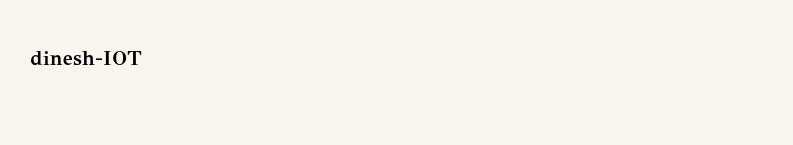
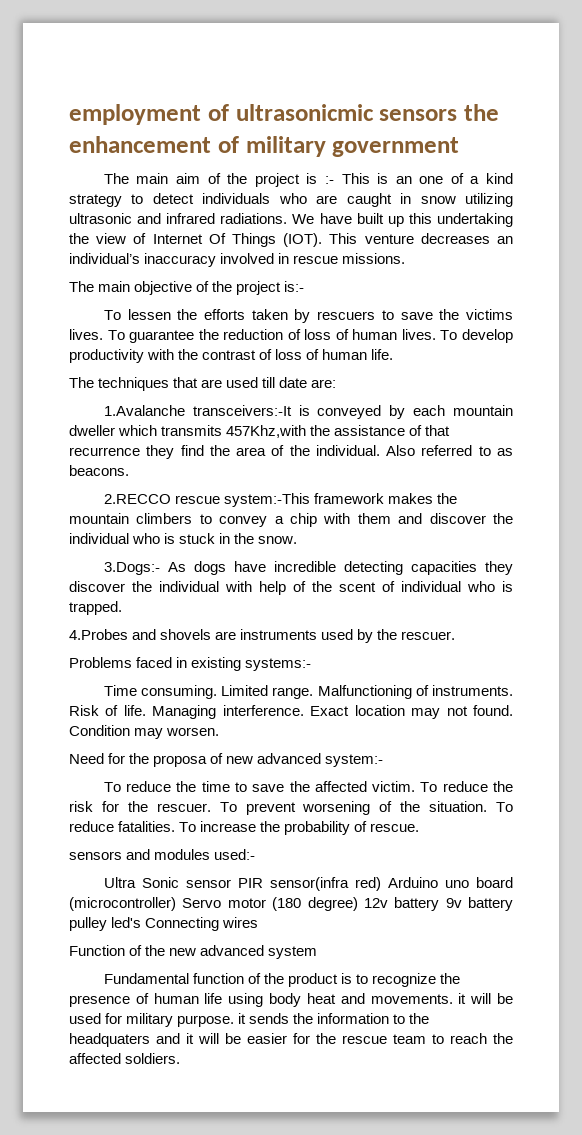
[30,51,142,66] dinesh-IOT -> [69,104,499,125] [69,136,460,157] [103,173,514,187] [69,193,514,207] [69,213,513,227] [69,233,513,247] [69,253,406,267] [69,281,305,295] [103,309,513,323] [69,329,513,343] [69,349,394,363] [69,377,337,391] [103,405,513,419] [69,425,451,438] [69,445,513,459] [69,465,129,476] [103,493,458,507] [69,513,513,527] [69,533,298,544] [103,561,514,575] [69,581,513,595] [69,601,122,615] [69,629,456,643] [69,657,312,671] [103,685,513,699] [69,705,513,719] [69,725,220,739] [69,753,384,767] [103,781,513,792] [69,801,513,815] [69,821,420,835] [69,849,256,860] [103,877,514,891] [69,897,513,911] [69,917,259,931] [69,945,318,959] [103,973,461,987] [69,993,513,1007] [69,1013,430,1027] [69,1033,513,1047] [69,1053,181,1064] employment of ultrasonicmic sensors the enhancement of military government // The main aim of the project is :- This is an one of a kind strategy to detect individuals who are caught in snow utilizing ultrasonic and infrared radiations. We have built up this undertaking the view of Internet Of Things (IOT). This venture decreases an individual’s inaccuracy involved in rescue missions. // The main objective of the project is:- // To lessen the efforts taken by rescuers to save the victims lives. To guarantee the reduction of loss of human lives. To develop productivity with the contrast of loss of human life. // The techniques that are used till date are: // 1.Avalanche transceivers:-It is conveyed by each mountain dweller which transmits 457Khz,with the assistance of that recurrence they find the area of the individual. Also referred to as beacons. // 2.RECCO rescue system:-This framework makes the mountain climbers to convey a chip with them and discover the individual who is stuck in the snow. // 3.Dogs:- As dogs have incredible detecting capacities they discover the individual with help of the scent of individual who is trapped. // 4.Probes and shovels are instruments used by the rescuer. // Problems faced in existing systems:- // Time consuming. Limited range. Malfunctioning of instruments. Risk of life. Managing interference. Exact location may not found. Condition may worsen. // Need for the proposa of new advanced system:- // To reduce the time to save the affected victim. To reduce the risk for the rescuer. To prevent worsening of the situation. To reduce fatalities. To increase the probability of rescue. // sensors and modules used:- // Ultra Sonic sensor PIR sensor(infra red) Arduino uno board (microcontroller) Servo motor (180 degree) 12v battery 9v battery pulley led's Connecting wires // Function of the new advanced system // Fundamental function of the product is to recognize the presence of human life using body heat and movements. it will be used for military purpose. it sends the information to the headquaters and it will be easier for the rescue team to reach the affected soldiers.

